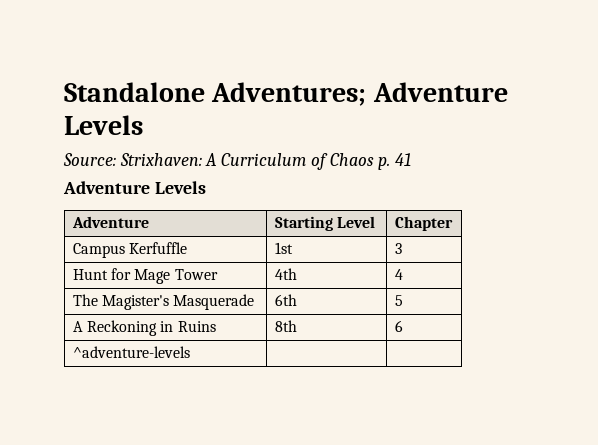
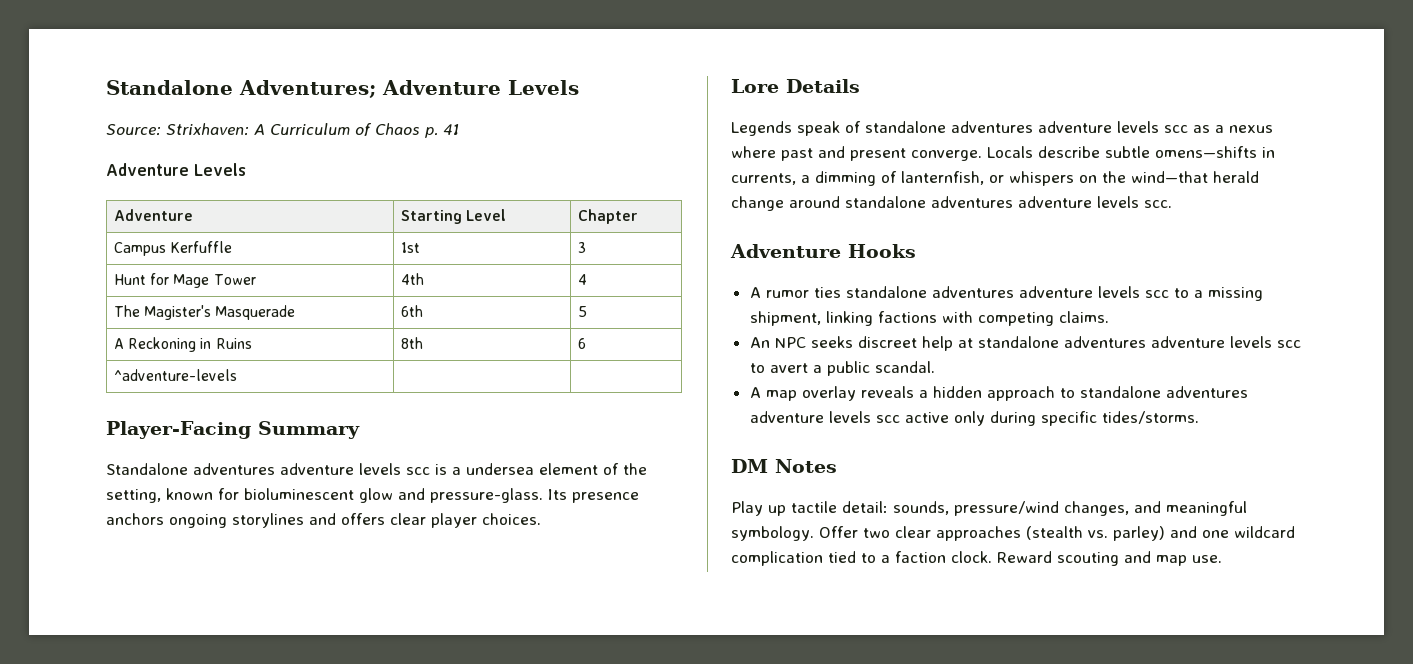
(190, 352) none -> [106,421,360,439] [106,463,647,475] [106,488,639,503] [106,513,541,528] [731,79,860,93] [731,121,1273,136] [731,146,1275,161] [731,171,1259,186] [731,196,1172,211] [730,244,916,258] [749,286,1263,301] [749,311,1109,326] [749,336,1301,351] [749,361,935,376] [749,386,1248,401] [749,411,1199,426] [731,459,837,473] [731,501,1247,516] [731,526,1295,541] [731,551,1222,566] // Player-Facing Summary // Standalone adventures adventure levels scc is a undersea element of the setting, known for bioluminescent glow and pressure-glass. Its presence anchors ongoing storylines and offers clear player choices. // Lore Details // Legends speak of standalone adventures adventure levels scc as a nexus where past and present converge. Locals describe subtle omens—shifts in currents, a dimming of lanternfish, or whispers on the wind—that herald change around standalone adventures adventure levels scc. // Adventure Hooks // A rumor ties standalone adventures adventure levels scc to a missing shipment, linking factions with competing claims. // An NPC seeks discreet help at standalone adventures adventure levels scc to avert a public scandal. // A map overlay reveals a hidden approach to standalone adventures adventure levels scc active only during specific tides/storms. // DM Notes // Play up tactile detail: sounds, pressure/wind changes, and meaningful symbology. Offer two clear approaches (stealth vs. parley) and one wildcard complication tied to a faction clock. Reward scouting and map use.

